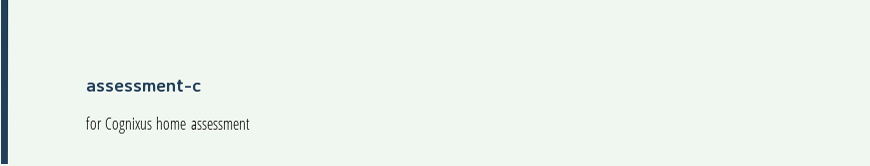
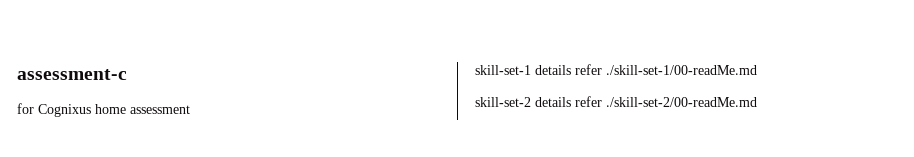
(250, 124) none -> [475,64,757,75] [475,96,757,107] // skill-set-1 details refer ./skill-set-1/00-readMe.md // skill-set-2 details refer ./skill-set-2/00-readMe.md

